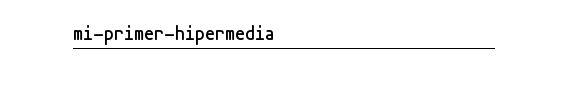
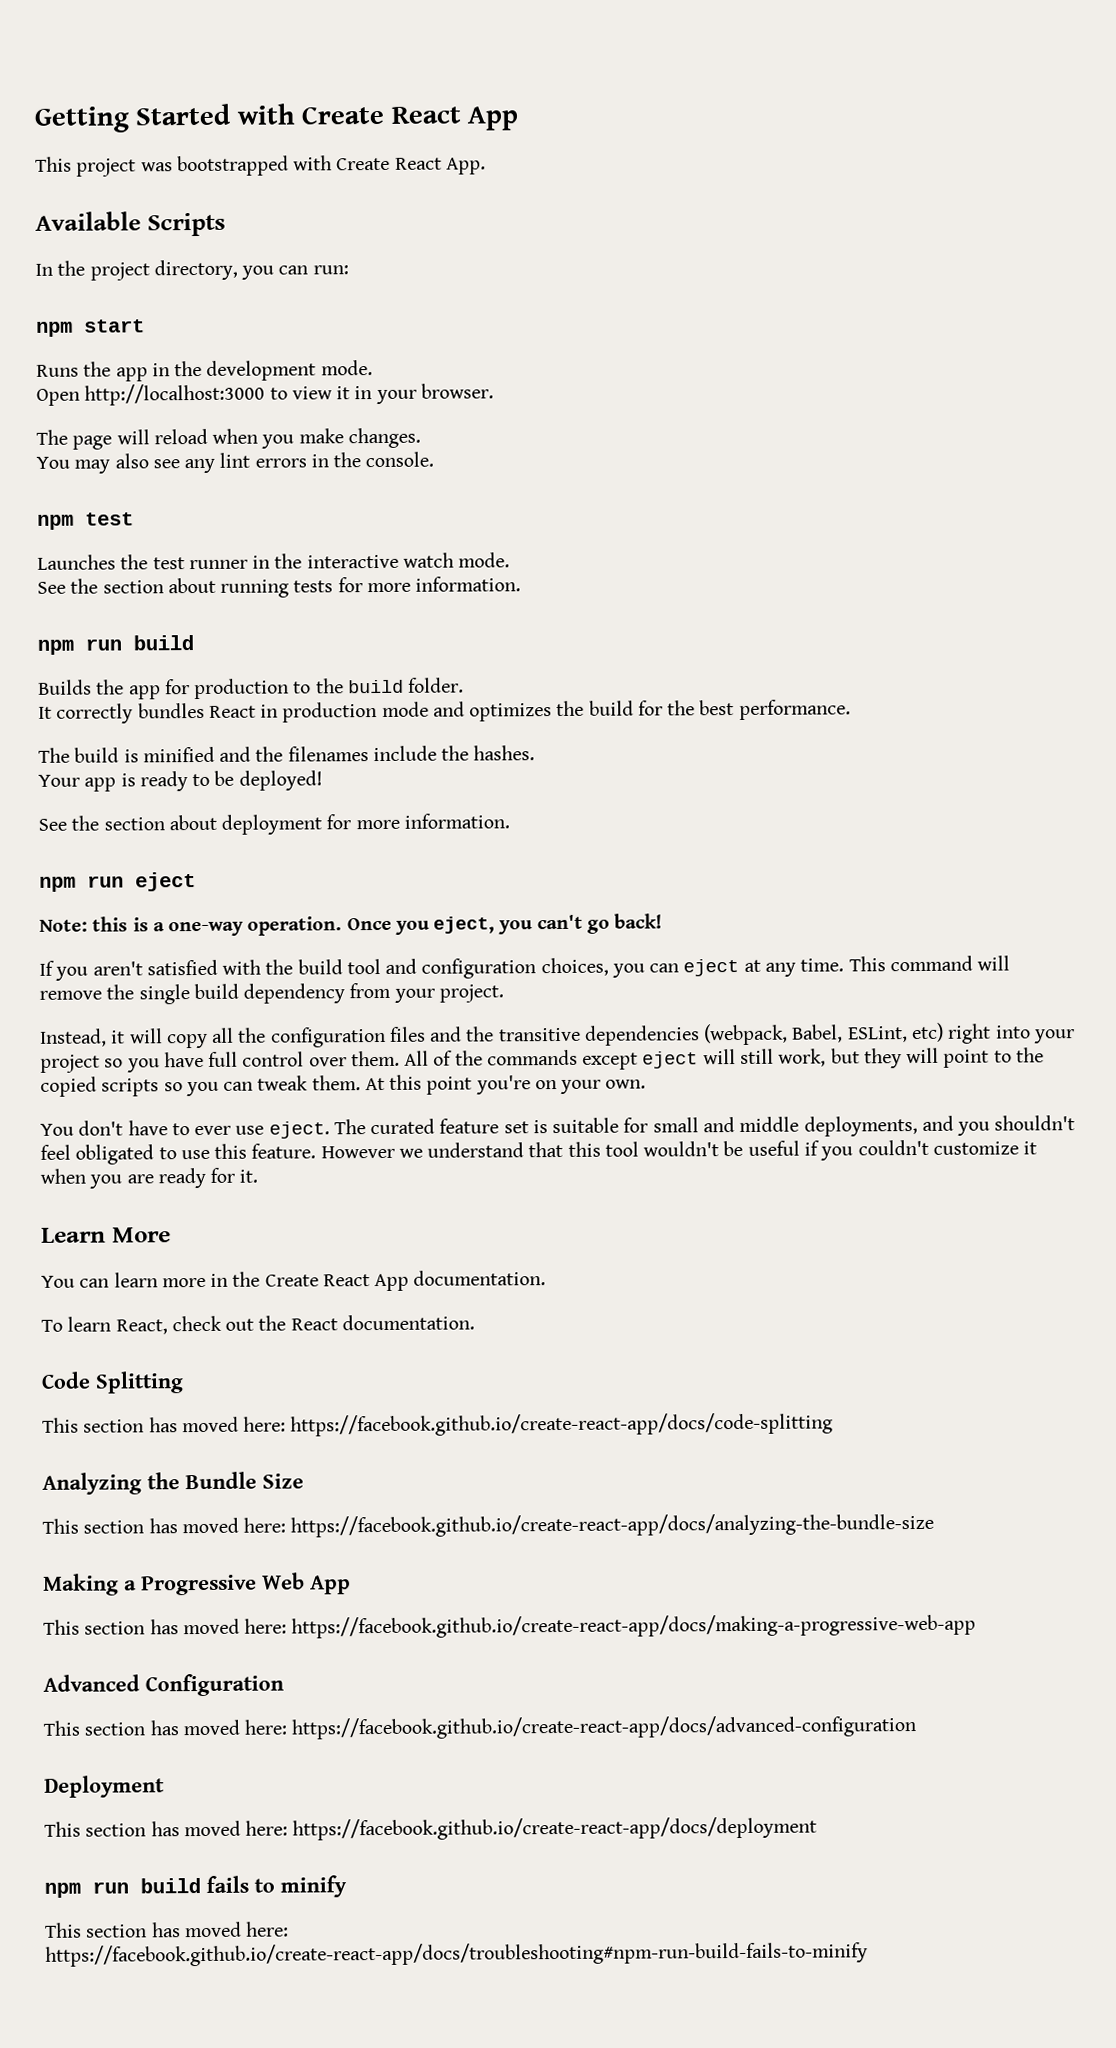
[73,25,275,45] mi-primer-hipermedia -> [34,103,520,133] [35,155,486,177] [35,211,226,237] [35,259,349,281] [36,319,145,337] [36,360,373,382] [36,383,494,406] [36,427,421,450] [36,451,435,474] [37,512,134,530] [37,552,511,570] [37,576,522,598] [37,635,194,655] [38,677,465,700] [38,699,851,724] [38,745,536,763] [38,770,323,792] [38,813,510,835] [39,872,196,892] [39,913,663,937] [39,955,1011,981] [39,982,504,1005] [40,1022,1075,1049] [40,1047,1044,1073] [40,1074,647,1097] [40,1115,1076,1139] [40,1139,1038,1165] [40,1167,259,1189] [41,1227,171,1243] [41,1270,547,1292] [41,1314,475,1335] [41,1371,184,1394] [42,1412,834,1437] [42,1471,304,1495] [42,1512,935,1538] [43,1572,351,1596] [43,1613,977,1639] [43,1673,284,1697] [43,1715,917,1740] [44,1775,165,1798] [44,1816,818,1841] [44,1875,347,1898] [45,1921,290,1938] [45,1941,868,1967] Getting Started with Create React App // This project was bootstrapped with Create React App. // Available Scripts // In the project directory, you can run: // npm start // Runs the app in the development mode. // Open http://localhost:3000 to view it in your browser. // The page will reload when you make changes. // You may also see any lint errors in the console. // npm test // Launches the test runner in the interactive watch mode. // See the section about running tests for more information. // npm run build // Builds the app for production to the build folder. // It correctly bundles React in production mode and optimizes the build for the best performance. // The build is minified and the filenames include the hashes. // Your app is ready to be deployed! // See the section about deployment for more information. // npm run eject // Note: this is a one-way operation. Once you eject, you can't go back! // If you aren't satisfied with the build tool and configuration choices, you can eject at any time. This command will remove the single build dependency from your project. // Instead, it will copy all the configuration files and the transitive dependencies (webpack, Babel, ESLint, etc) right into your project so you have full control over them. All of the commands except eject will still work, but they will point to the copied scripts so you can tweak them. At this point you're on your own. // You don't have to ever use eject. The curated feature set is suitable for small and middle deployments, and you shouldn't feel obligated to use this feature. However we understand that this tool wouldn't be useful if you couldn't customize it when you are ready for it. // Learn More // You can learn more in the Create React App documentation. // To learn React, check out the React documentation. // Code Splitting // This section has moved here: https://facebook.github.io/create-react-app/docs/code-splitting // Analyzing the Bundle Size // This section has moved here: https://facebook.github.io/create-react-app/docs/analyzing-the-bundle-size // Making a Progressive Web App // This section has moved here: https://facebook.github.io/create-react-app/docs/making-a-progressive-web-app // Advanced Configuration // This section has moved here: https://facebook.github.io/create-react-app/docs/advanced-configuration // Deployment // This section has moved here: https://facebook.github.io/create-react-app/docs/deployment // npm run build fails to minify // This section has moved here: https://facebook.github.io/create-react-app/docs/troubleshooting#npm-run-build-fails-to-minify

